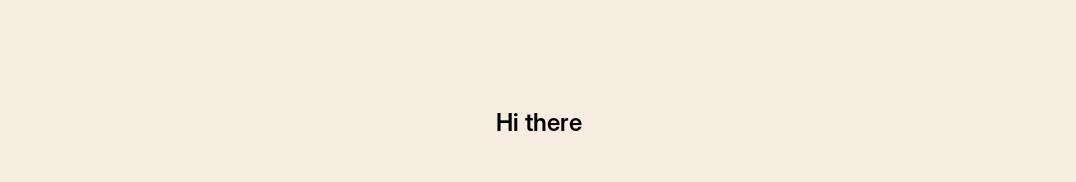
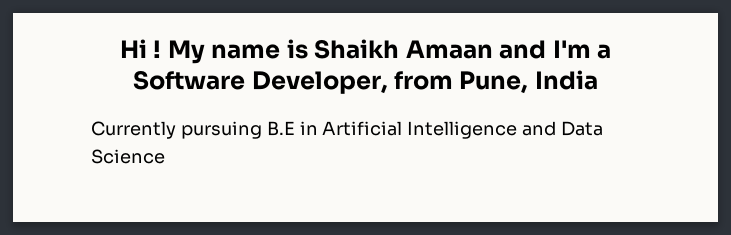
[525,113,583,131] there -> [153,39,612,64] [133,70,598,94] [91,121,604,139] [91,149,165,164] ! My name is Shaikh Amaan and I'm a Software Developer, from Pune, India // Currently pursuing B.E in Artificial Intelligence and Data Science

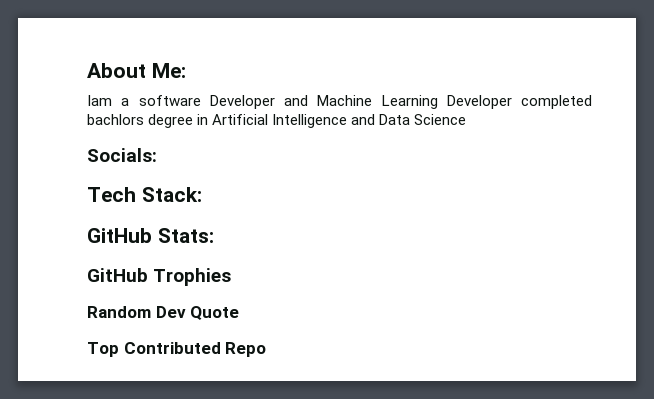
[119,39,612,64] [133,70,598,94] [91,121,295,139] Hi ! My name is Shaikh Amaan and I'm a Software Developer, from Pune, India // Currently pursuing B.E -> [87,63,186,78] [87,95,592,109] [87,114,194,128] About Me: // Iam a software Developer and Machine Learning Developer completed bachlors degree
(165, 156) none -> [87,148,157,162] [87,187,202,202] [87,228,214,243] [87,268,232,286] [87,306,240,320] [87,342,267,357] // Socials: // Tech Stack: // GitHub Stats: // GitHub Trophies // Random Dev Quote // Top Contributed Repo

